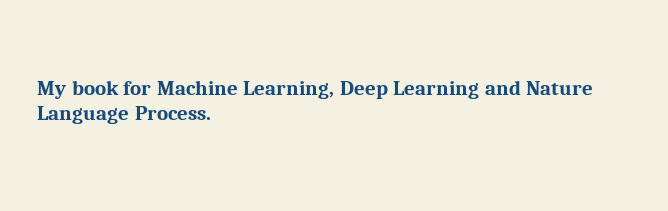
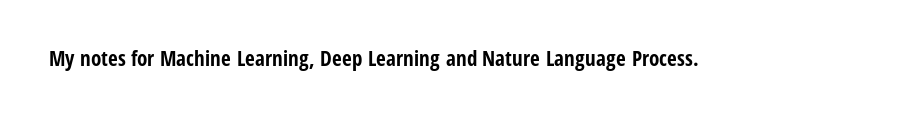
[71,80,119,95] book -> [79,52,126,66] notes

